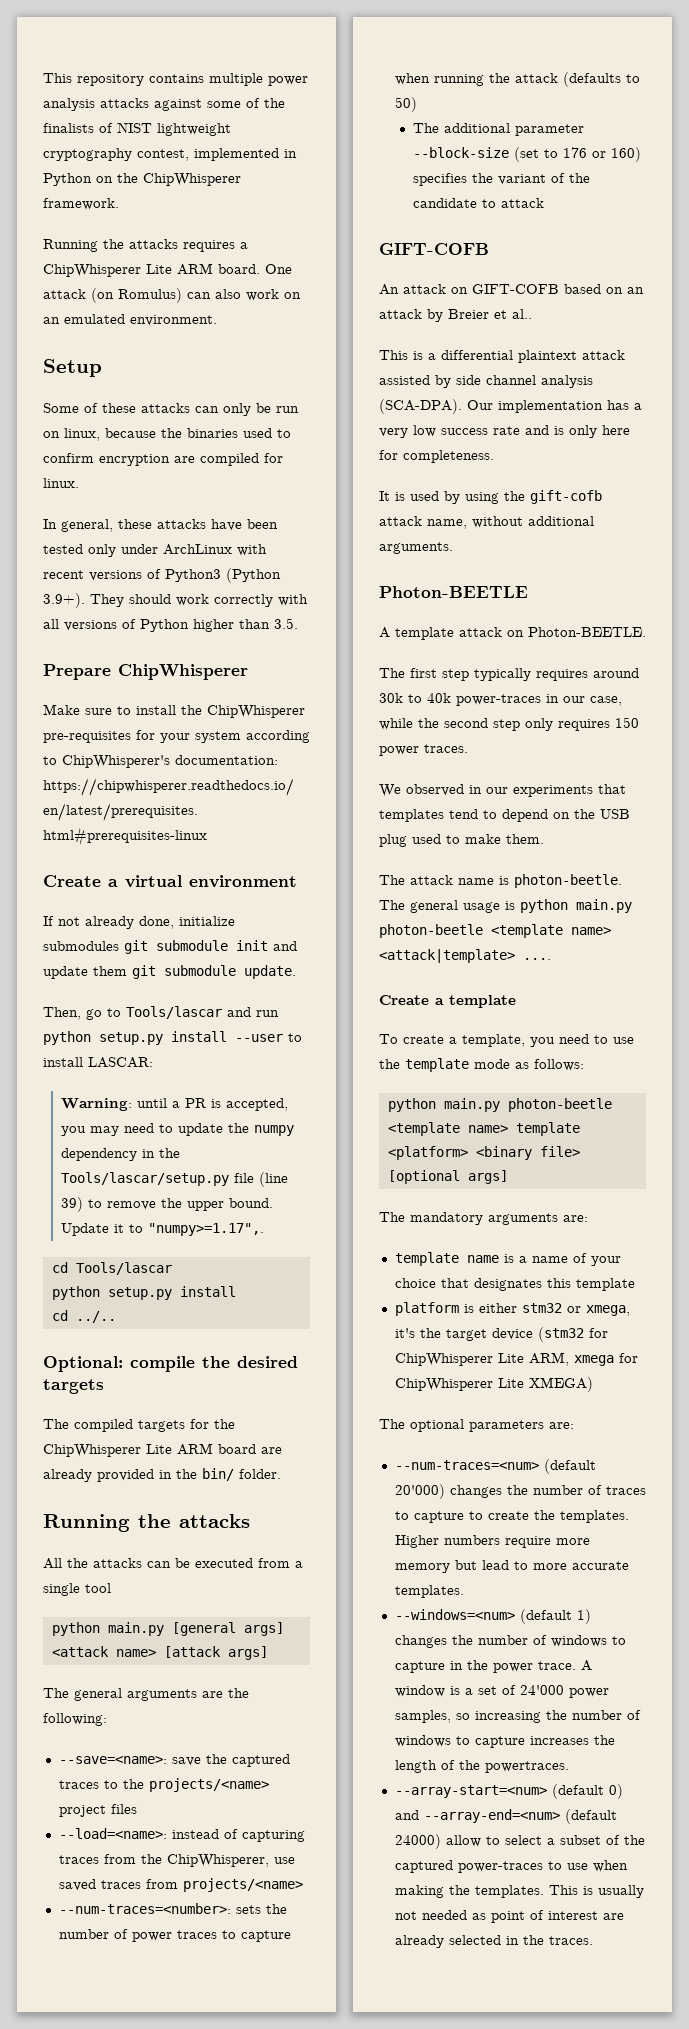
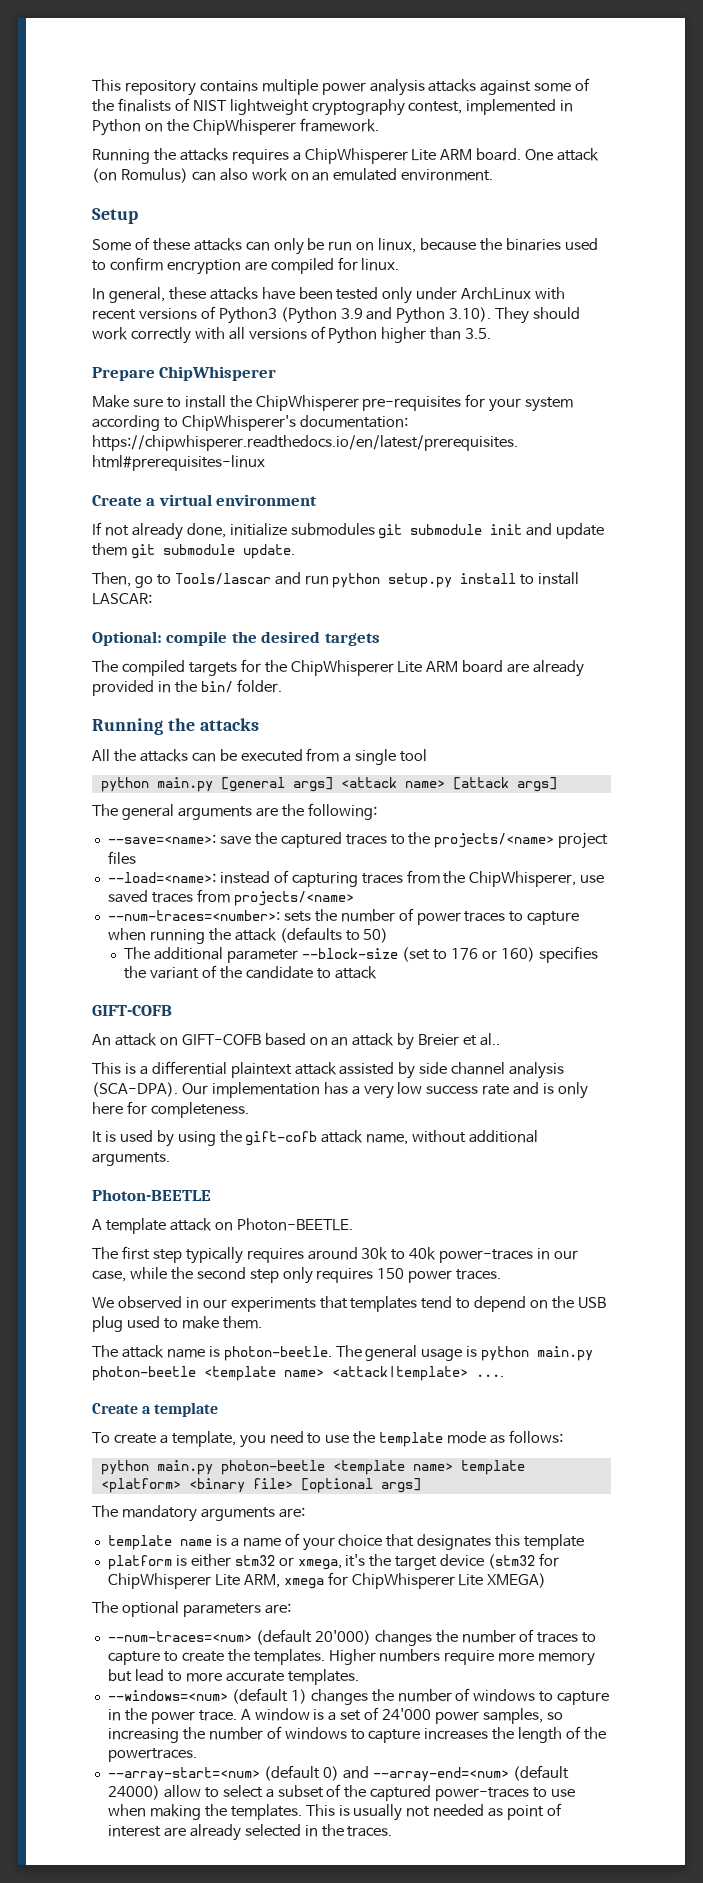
[43,593,85,608] 3.9+). -> [340,307,492,324] 3.9 and Python 3.10).
[235,1034,283,1042] --user -> (517, 578) none
[61,1098,289,1111] [61,1123,295,1136] [61,1148,181,1161] [61,1172,289,1187] [61,1197,274,1212] [61,1223,265,1236] [51,1262,172,1275] [51,1286,236,1300] [51,1310,116,1323] // Warning: until a PR is accepted, you may need to update the numpy dependency in the Tools/lascar/setup.py file (line 39) to remove the upper bound. Update it to "numpy>=1.17",. // cd Tools/lascar // python setup.py install // cd ../.. -> (152, 599) none

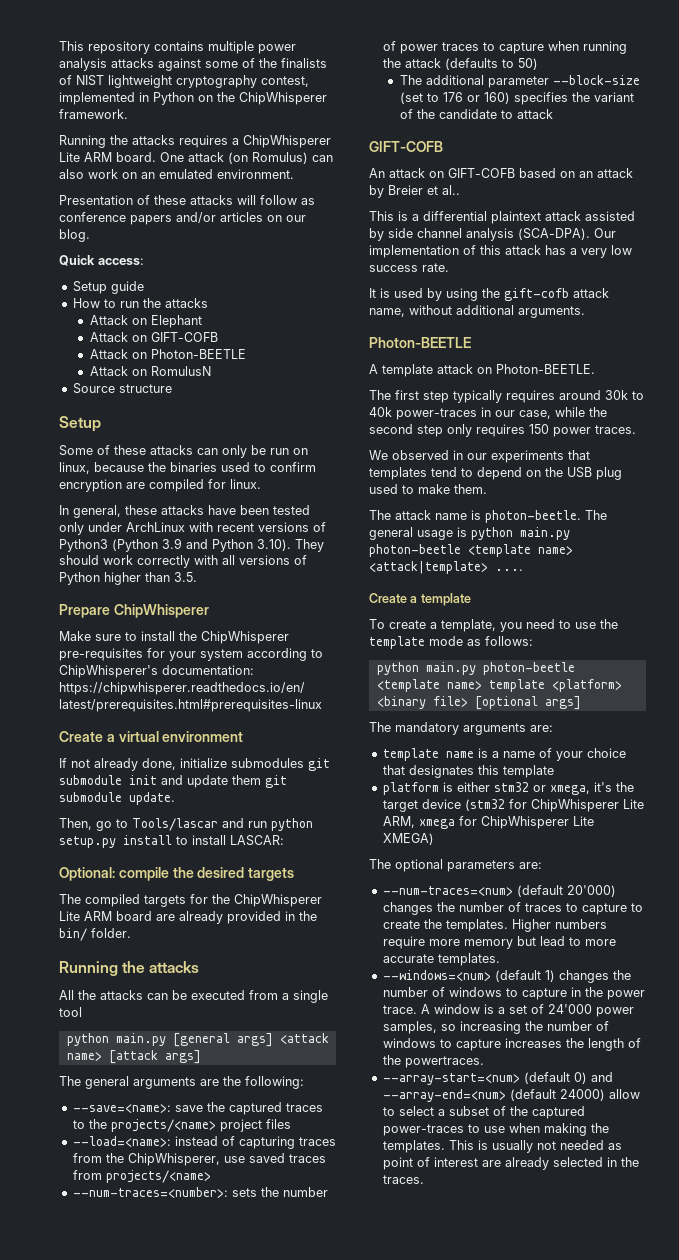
(494, 175) none -> [59,195,315,205] [59,212,306,225] [59,229,90,242] [59,255,144,266] [72,281,144,294] [72,298,208,308] [89,315,202,328] [89,332,218,342] [89,349,246,359] [89,366,211,376] [72,383,172,394] // Presentation of these attacks will follow as conference papers and/or articles on our blog. // Quick access: // Setup guide // How to run the attacks // Attack on Elephant // Attack on GIFT-COFB // Attack on Photon-BEETLE // Attack on RomulusN // Source structure
(320, 1090) none -> [463,245,541,255] of this attack
[482,1082,589,1099] [92,1101,249,1118] rate and is only here for completeness. -> [422,263,449,272] rate.

